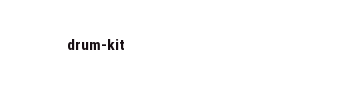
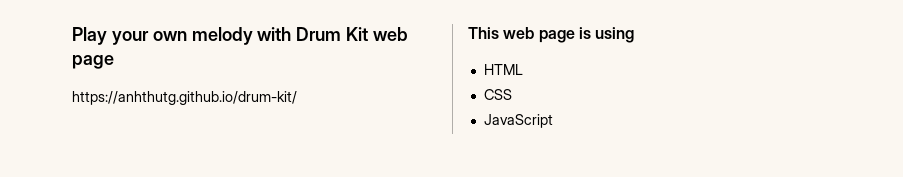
[67,39,125,50] drum-kit -> [72,27,409,45] [72,55,114,69] [72,91,297,105] [468,27,635,43] [483,64,523,75] [483,89,512,100] [483,114,553,128] Play your own melody with Drum Kit web page // https://anhthutg.github.io/drum-kit/ // This web page is using // HTML // CSS // JavaScript

